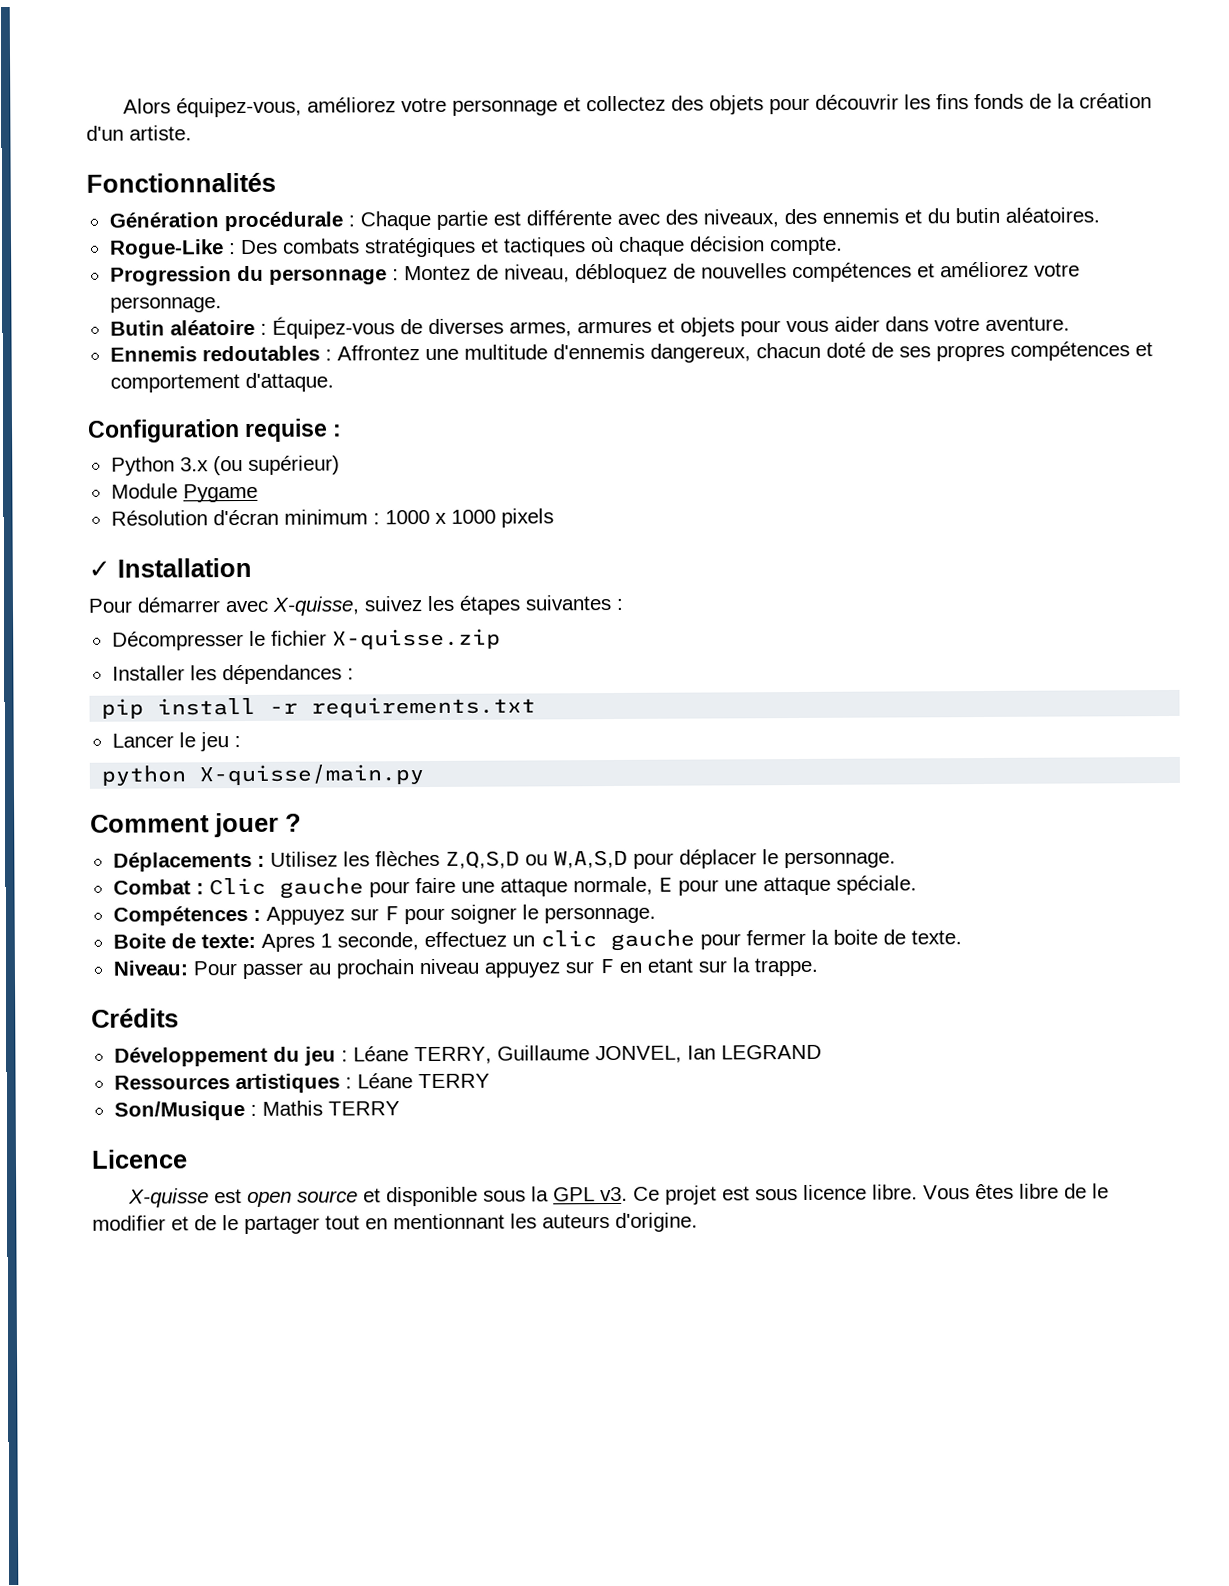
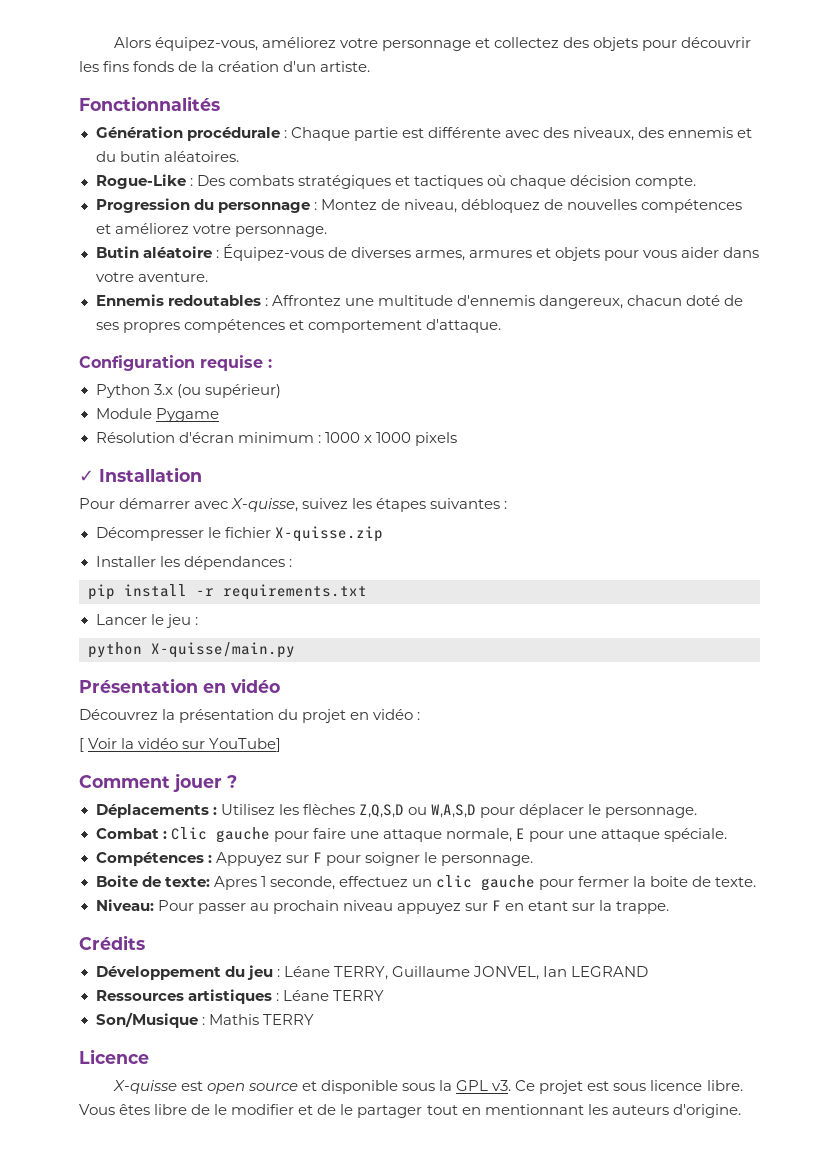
(425, 775) none -> [79,678,280,693] [79,709,421,723] [79,738,282,752] // Présentation en vidéo // Découvrez la présentation du projet en vidéo : // [ Voir la vidéo sur YouTube]

